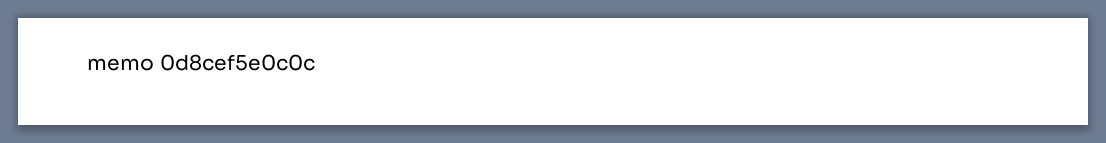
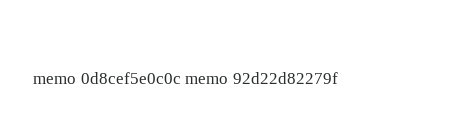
(315, 62) none -> [185,72,338,84] memo 92d22d82279f

